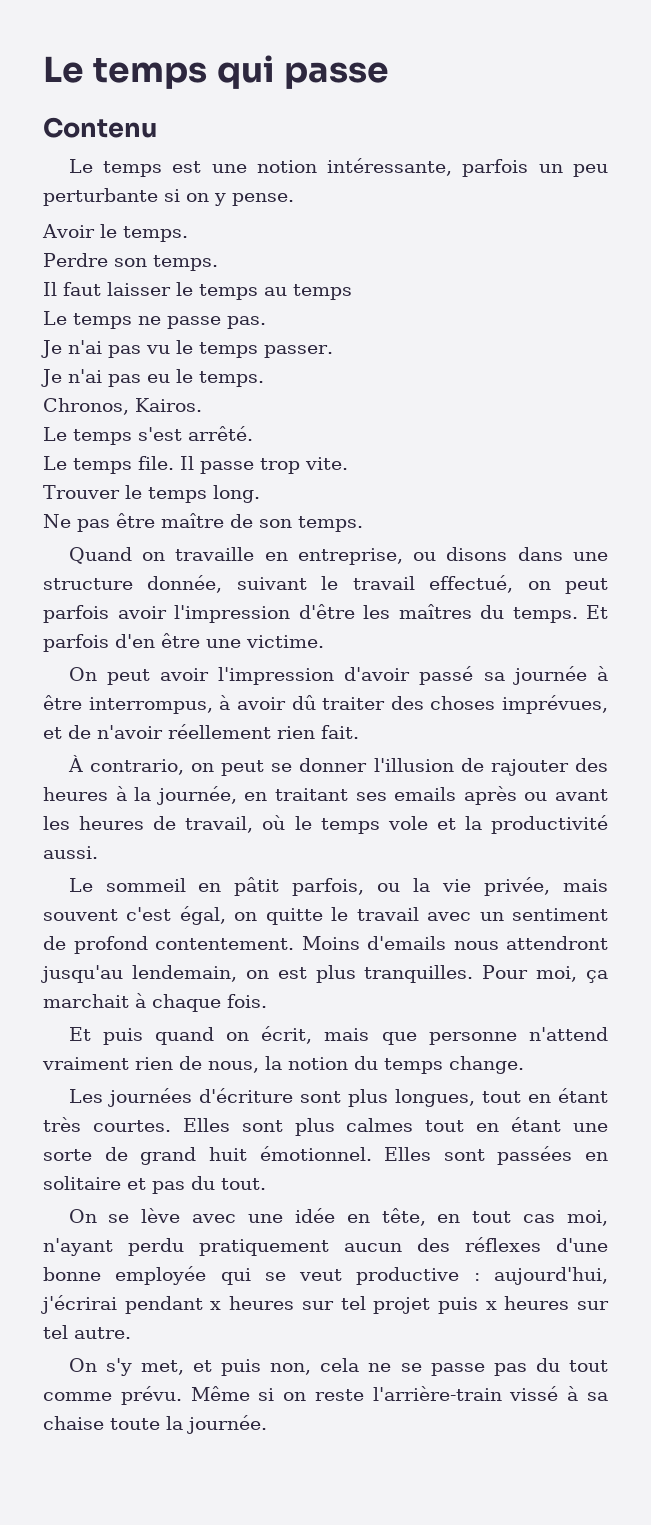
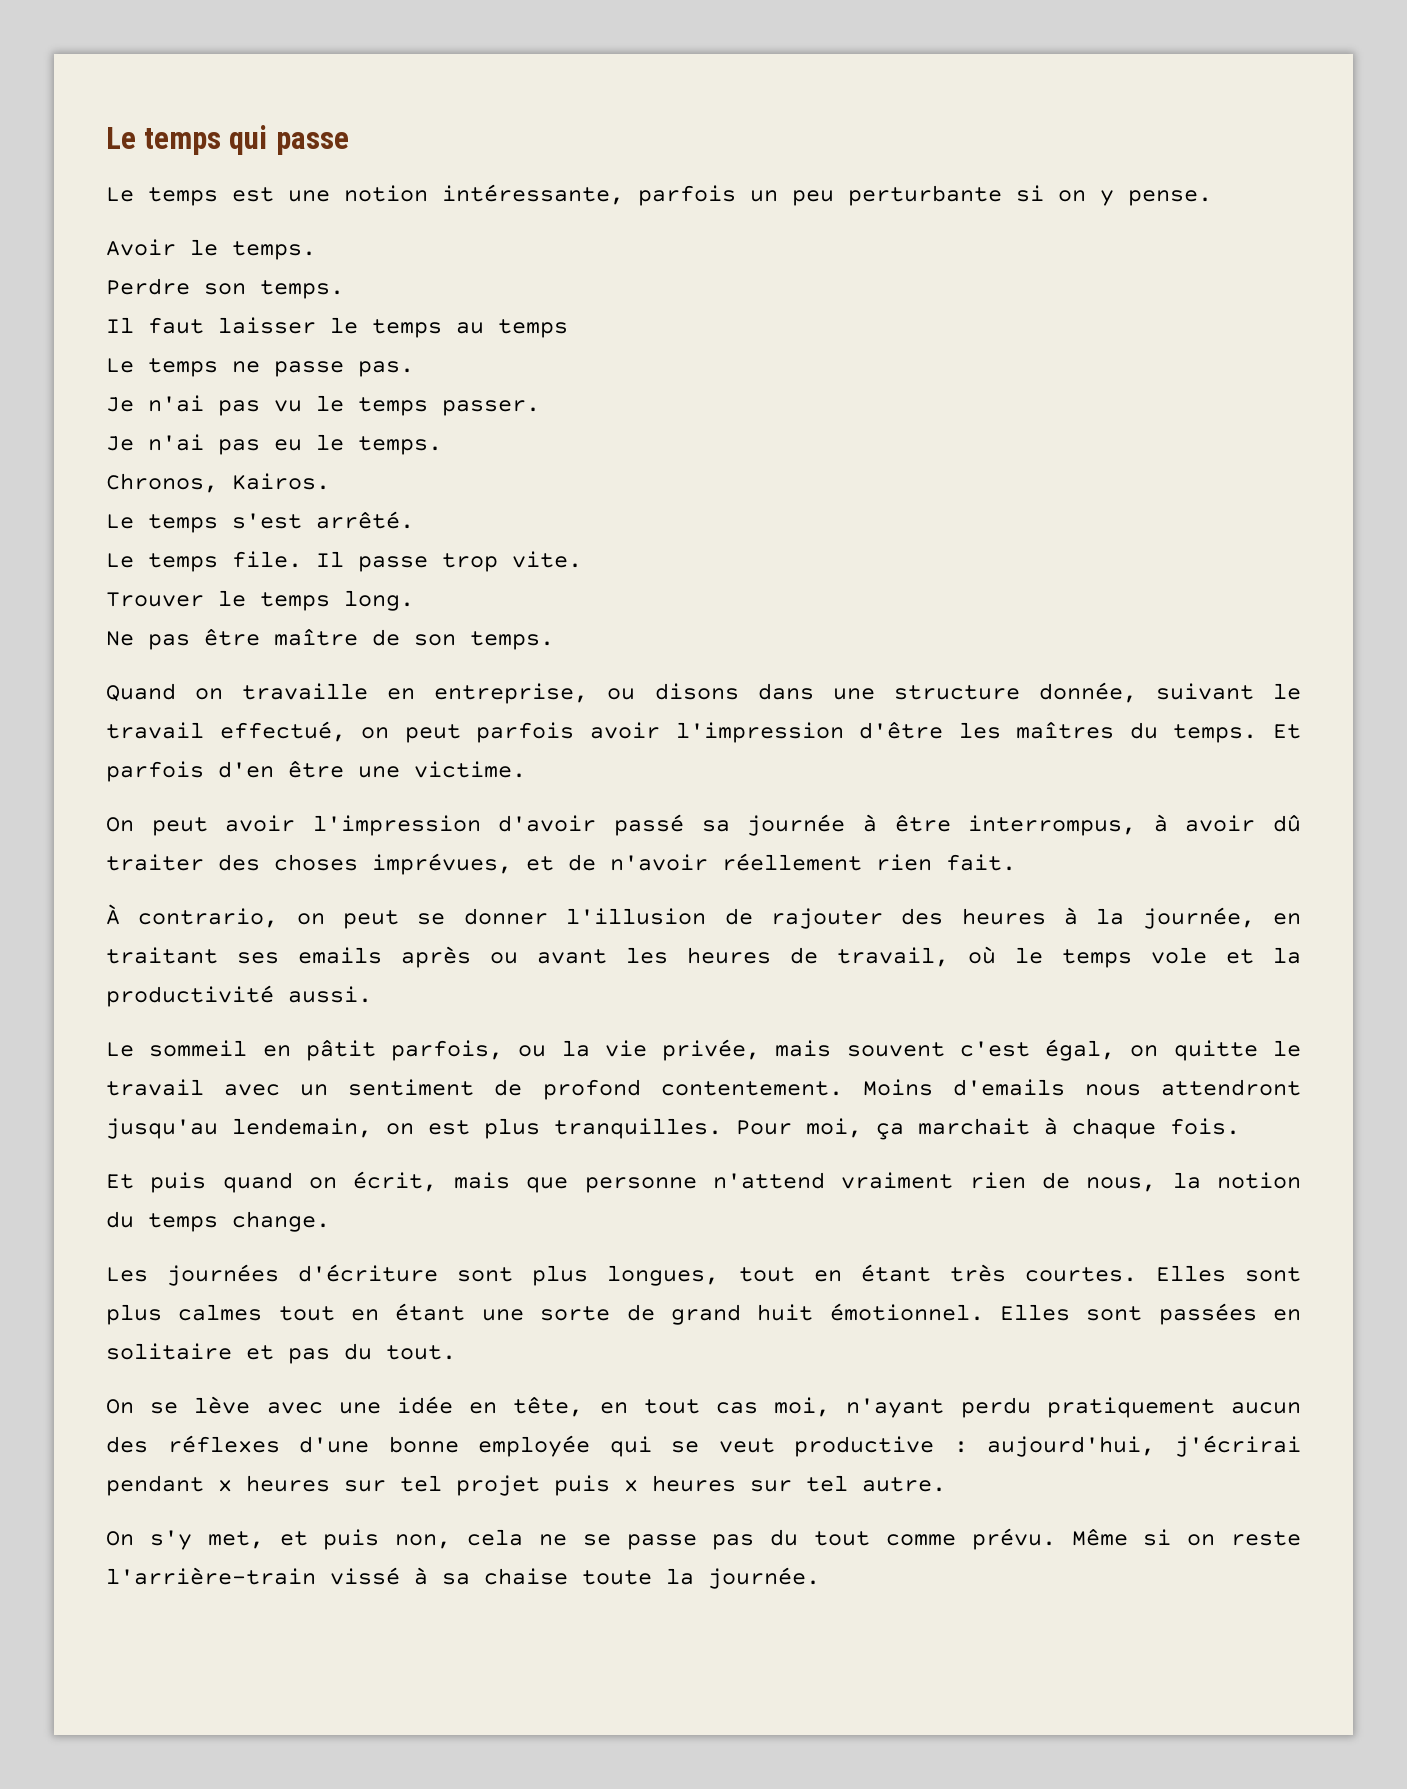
[43,117,157,138] // Contenu -> (349, 143) none

